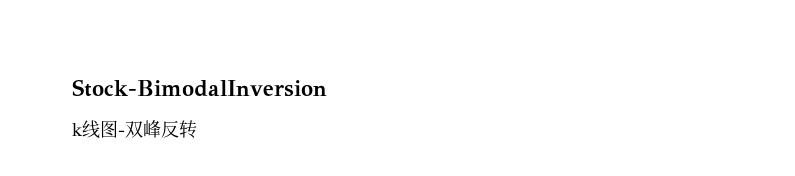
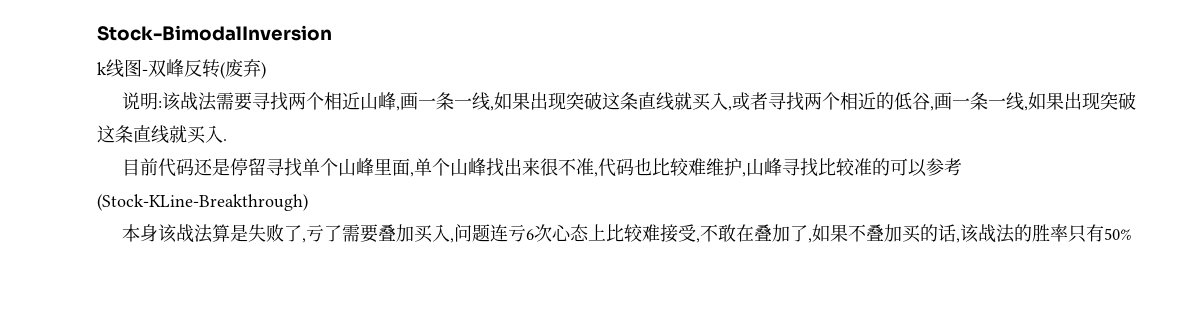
(197, 129) none -> [220,59,266,79] [121,92,1136,111] [97,125,227,144] [121,158,962,177] [97,194,308,211] [121,224,1131,243] (废弃) // 说明:该战法需要寻找两个相近山峰,画一条一线,如果出现突破这条直线就买入,或者寻找两个相近的低谷,画一条一线,如果出现突破这条直线就买入. // 目前代码还是停留寻找单个山峰里面,单个山峰找出来很不准,代码也比较难维护,山峰寻找比较准的可以参考(Stock-KLine-Breakthrough) // 本身该战法算是失败了,亏了需要叠加买入,问题连亏6次心态上比较难接受,不敢在叠加了,如果不叠加买的话,该战法的胜率只有50%

